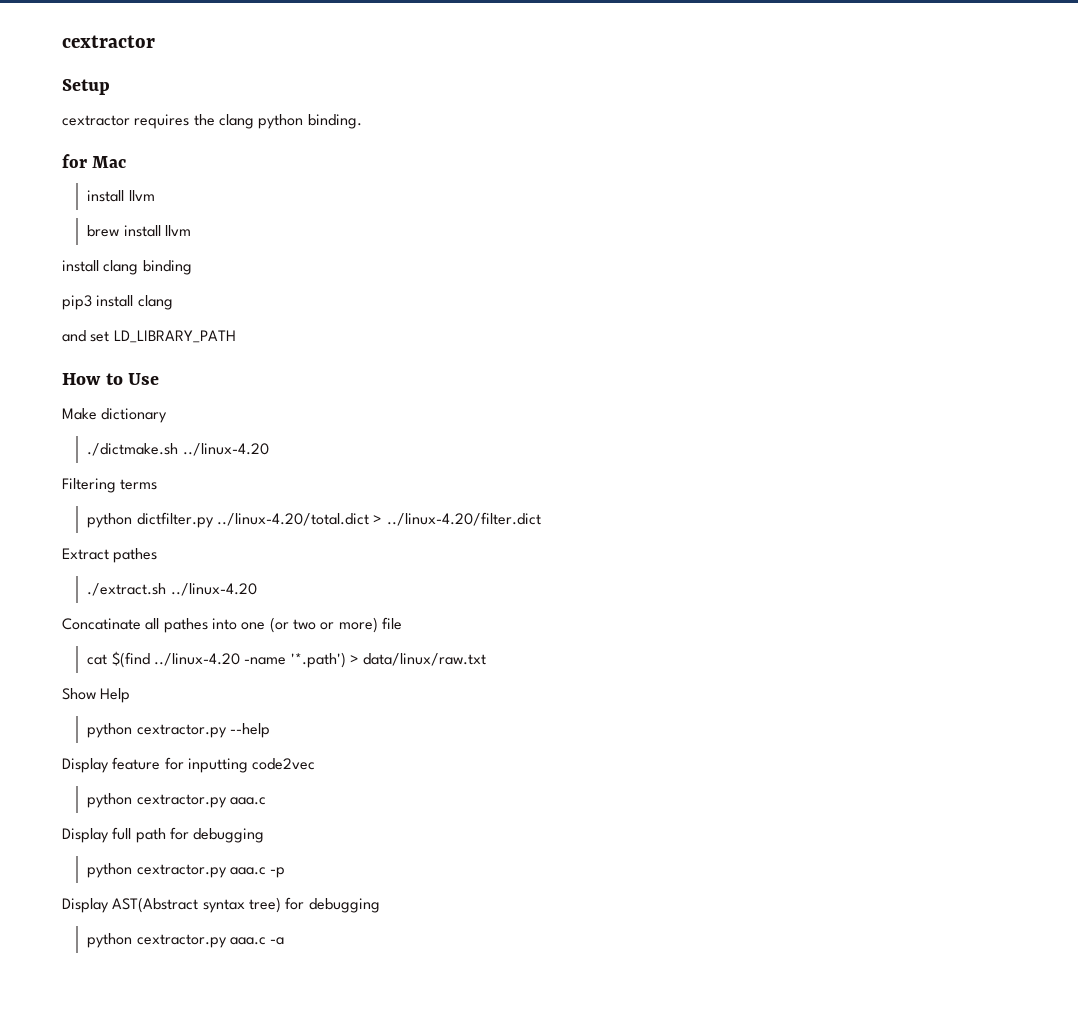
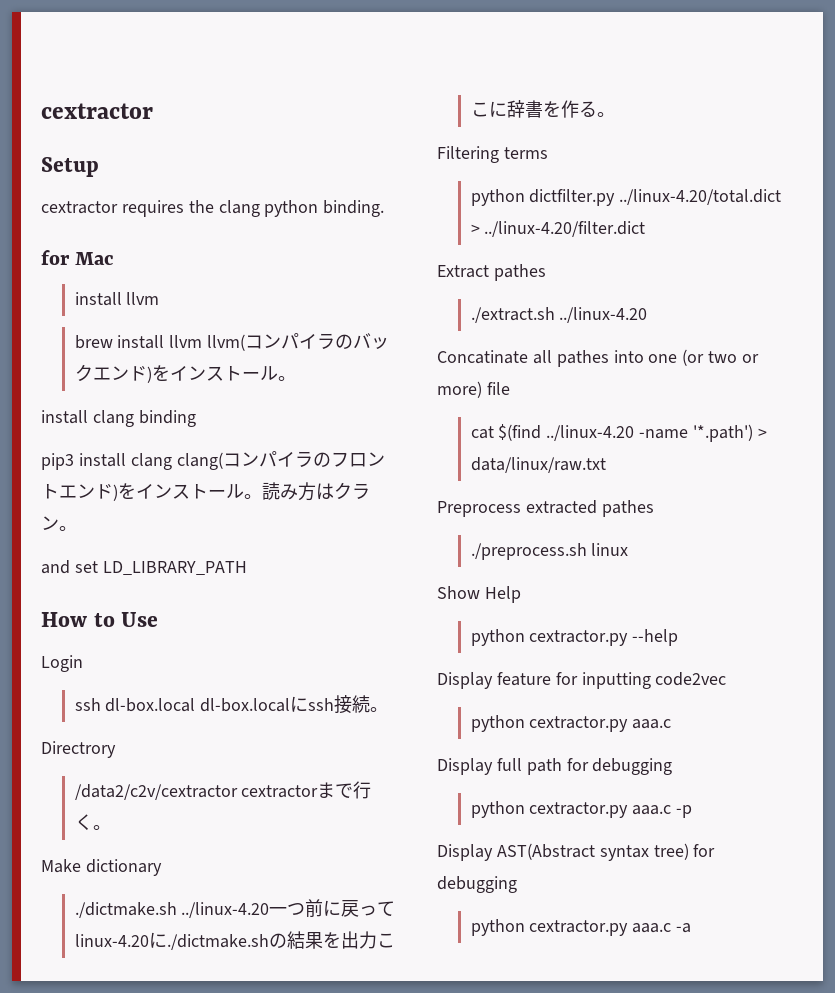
(191, 230) none -> [207,333,390,351] [74,364,296,383] llvm(コンパイラのバックエンド)をインストール。
(173, 302) none -> [176,451,385,470] [41,482,370,501] [41,516,77,531] clang(コンパイラのフロントエンド)をインストール。読み方はクラン。
[62,408,168,423] [87,443,269,456] Make dictionary // ./dictmake.sh ../linux-4.20 -> [41,655,83,672] [74,695,389,714] [41,741,116,758] [74,781,372,800] [74,814,111,830] [41,859,162,876] [74,899,396,918] [74,931,395,950] [470,100,615,118] Login // ssh dl-box.local dl-box.localにssh接続。 // Directrory // /data2/c2v/cextractor cextractorまで行く。 // Make dictionary // ./dictmake.sh ../linux-4.20一つ前に戻ってlinux-4.20に./dictmake.shの結果を出力ここに辞書を作る。
(487, 659) none -> [437,500,654,517] [470,543,629,560] // Preprocess extracted pathes // ./preprocess.sh linux

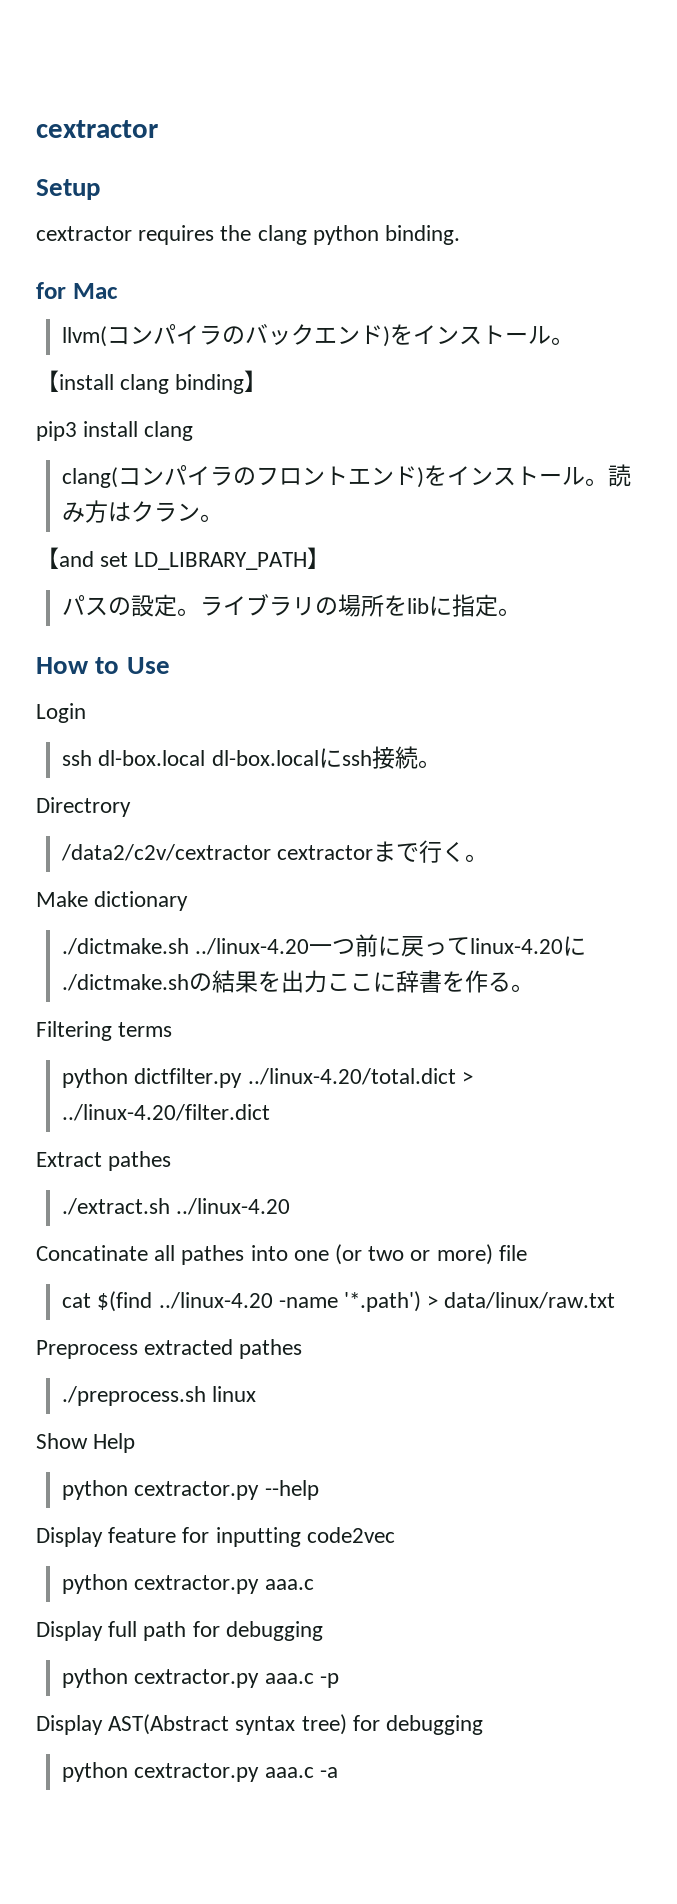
[74,292,160,306] [74,335,203,349] install llvm // brew install llvm -> (118, 291) none
(296, 378) none -> [36,370,59,392] 【
(196, 418) none -> [244,370,268,392] 】
(172, 461) none -> (194, 431) //
(77, 528) none -> [36,547,59,569] 【
(247, 568) none -> [307,547,331,569] [62,594,522,617] 】 // パスの設定。ライブラリの場所をlibに指定。

